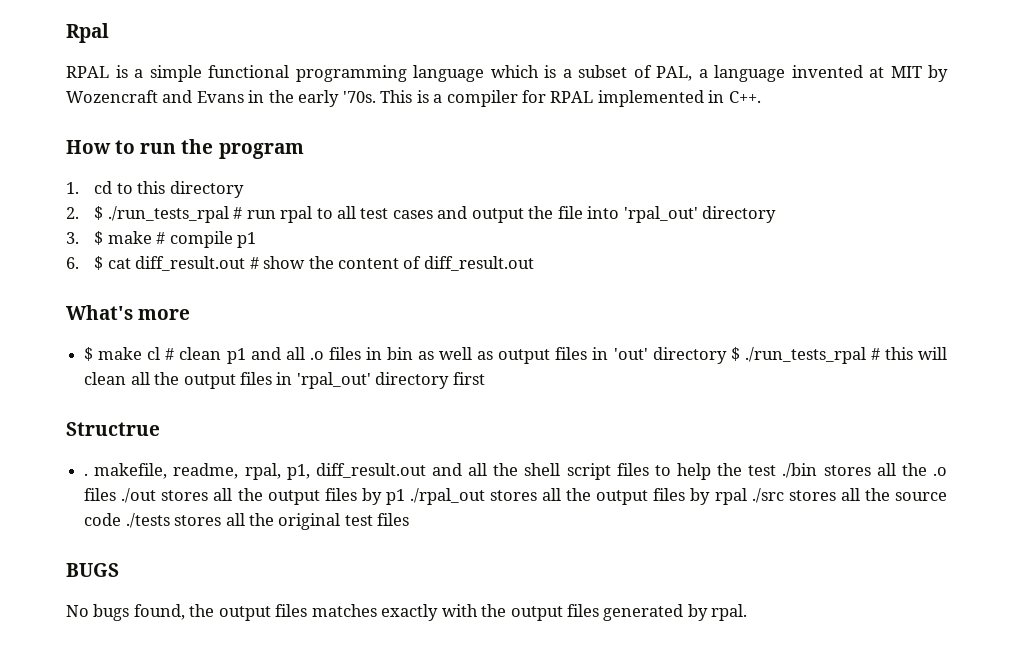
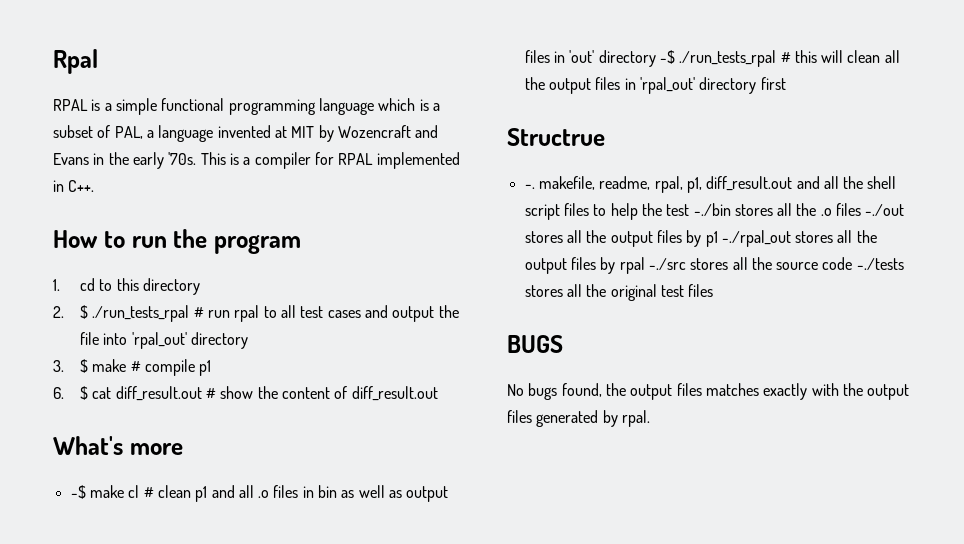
[84,347,94,361] $ -> [70,485,86,499] -$
[730,347,740,361] $ -> [659,50,675,64] -$
[84,473,89,476] . -> [524,184,535,189] -.
[782,463,818,478] ./bin -> [693,203,731,216] -./bin
[121,488,157,503] ./out -> [865,204,905,216] -./out
[409,488,485,505] ./rpal_out -> [721,230,791,247] -./rpal_out
[751,488,784,503] ./src -> [648,258,686,270] -./src
[125,513,170,528] ./tests -> [856,258,904,270] -./tests

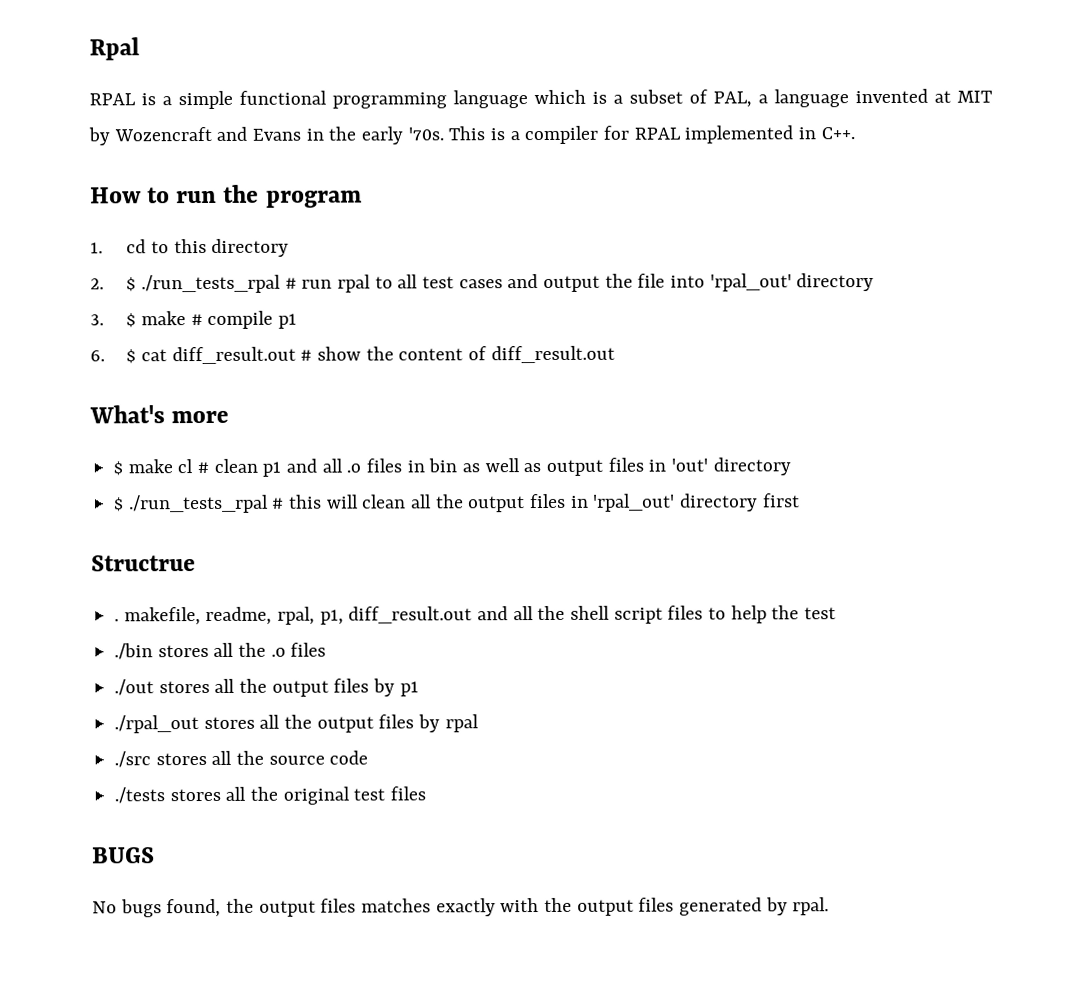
[70,485,86,499] -$ -> [113,461,124,476] $
[659,50,675,64] -$ -> [114,497,125,512] // $
[524,184,535,189] -. -> [114,618,120,622] .
[693,203,731,216] -./bin -> [114,643,154,660] // ./bin
[865,204,905,216] -./out -> [114,679,155,696] // ./out
[721,230,791,247] -./rpal_out -> [114,715,200,734] // ./rpal_out
[648,258,686,270] -./src -> [114,751,152,768] // ./src
[856,258,904,270] -./tests -> [114,787,166,804] // ./tests

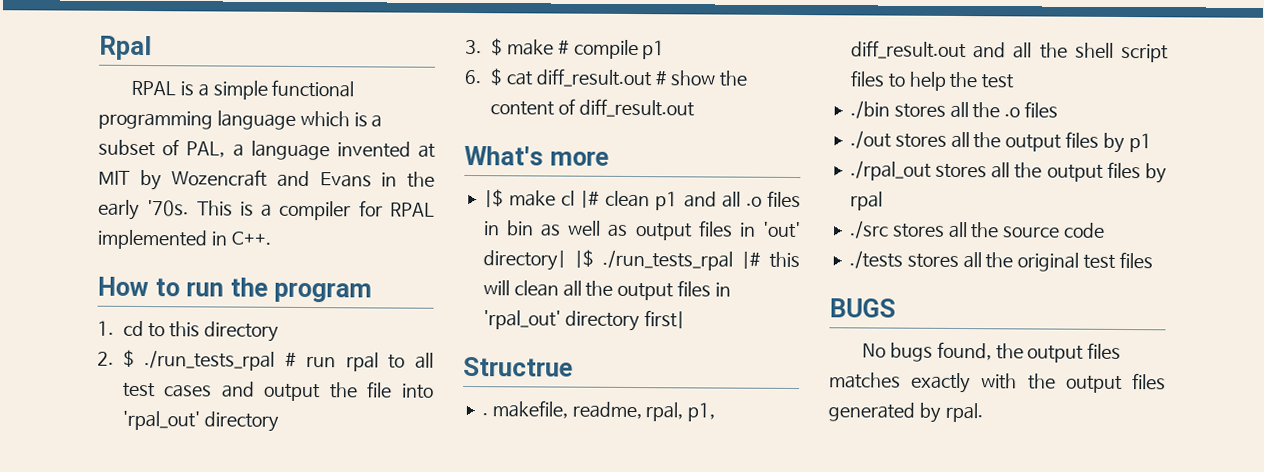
[113,461,124,476] $ -> [483,189,504,208] |$
[197,461,210,474] # -> [580,190,601,208] |#
[712,457,791,476] [114,494,285,514] directory // $ ./run_tests_rpal # -> [482,249,761,271] directory| |$ ./run_tests_rpal |#
[761,493,800,508] first -> [643,310,685,329] first|

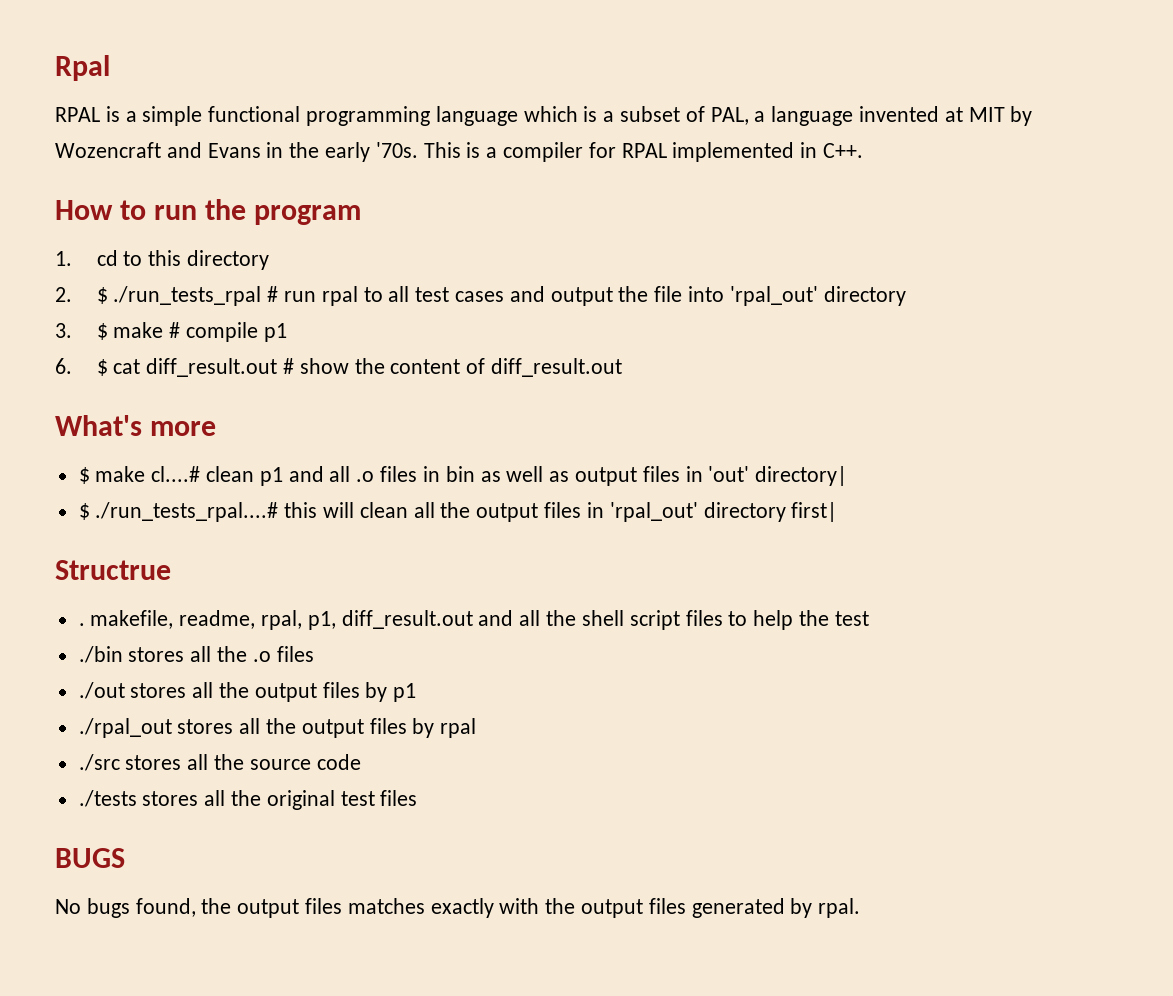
[483,189,601,208] |$ make cl |# -> [78,466,201,484] $ make cl....#
[573,249,761,271] |$ ./run_tests_rpal |# -> [78,502,279,522] // $ ./run_tests_rpal....#

